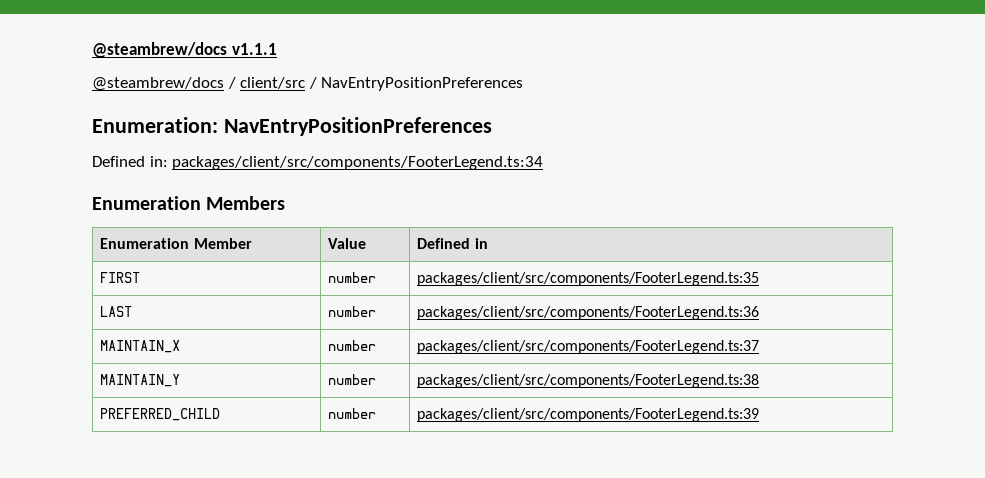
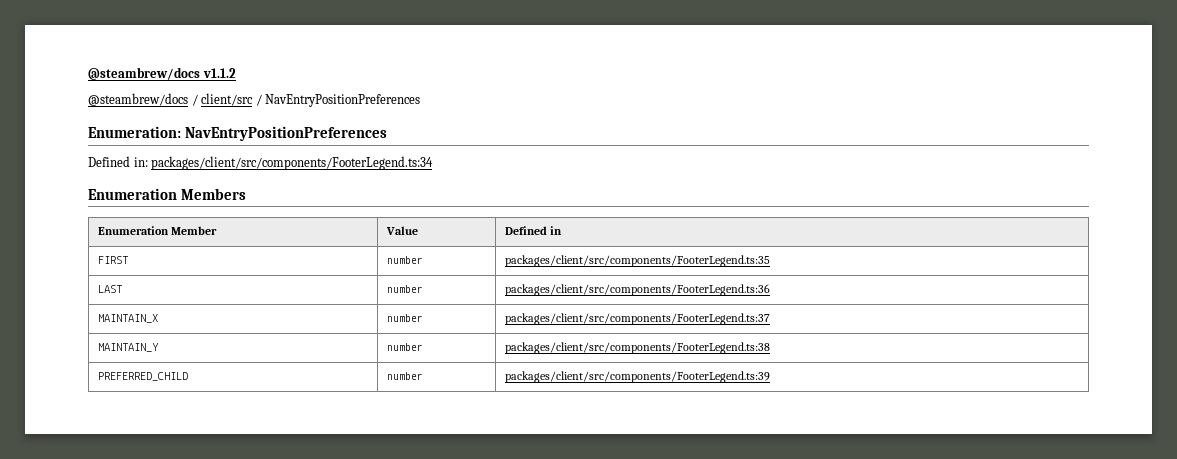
[92,42,277,58] @steambrew/docs v1.1.1 -> [88,67,236,80] @steambrew/docs v1.1.2

